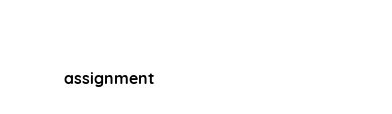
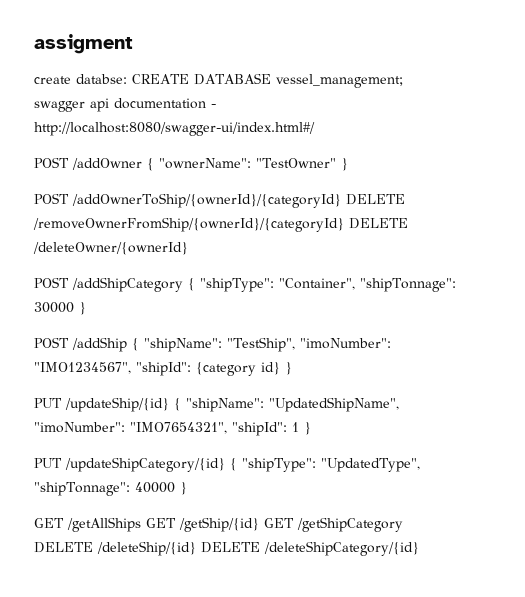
[64,72,155,87] assignment -> [34,34,133,54] [34,73,403,88] [34,98,216,112] [34,122,315,136] [34,157,348,171] [34,193,405,208] [33,217,408,232] [33,242,188,255] [34,277,456,292] [34,302,86,315] [34,337,391,352] [34,362,292,376] [34,397,399,412] [34,422,311,436] [34,457,420,472] [34,482,187,496] [34,517,403,532] [34,541,419,556] assigment // create databse: CREATE DATABASE vessel_management; swagger api documentation - http://localhost:8080/swagger-ui/index.html#/ // POST /addOwner { "ownerName": "TestOwner" } // POST /addOwnerToShip/{ownerId}/{categoryId} DELETE /removeOwnerFromShip/{ownerId}/{categoryId} DELETE /deleteOwner/{ownerId} // POST /addShipCategory { "shipType": "Container", "shipTonnage": 30000 } // POST /addShip { "shipName": "TestShip", "imoNumber": "IMO1234567", "shipId": {category id} } // PUT /updateShip/{id} { "shipName": "UpdatedShipName", "imoNumber": "IMO7654321", "shipId": 1 } // PUT /updateShipCategory/{id} { "shipType": "UpdatedType", "shipTonnage": 40000 } // GET /getAllShips GET /getShip/{id} GET /getShipCategory DELETE /deleteShip/{id} DELETE /deleteShipCategory/{id}

